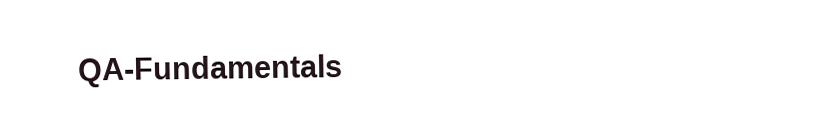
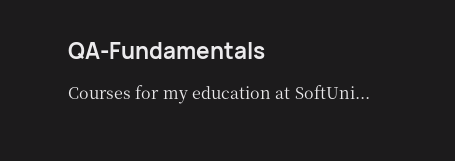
(343, 71) none -> [68,85,370,104] // Courses for my education at SoftUni...

